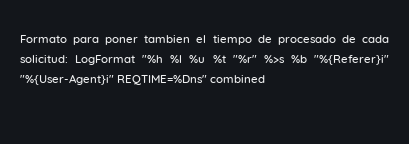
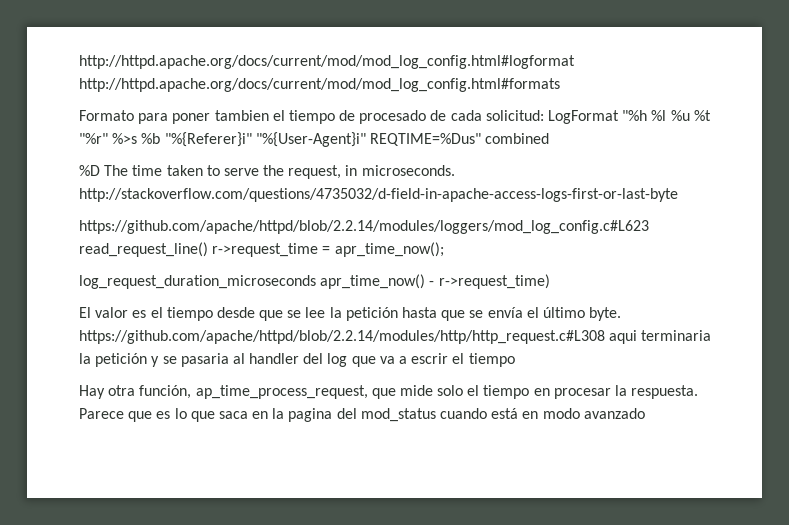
(20, 39) none -> [79,55,575,69] [79,78,560,92] http://httpd.apache.org/docs/current/mod/mod_log_config.html#logformat http://httpd.apache.org/docs/current/mod/mod_log_config.html#formats //
[117,75,208,85] REQTIME=%Dns" -> [369,133,481,146] REQTIME=%Dus"
(266, 79) none -> [79,165,455,179] [79,188,678,202] [79,220,649,234] [79,242,444,257] [79,274,550,289] [79,307,622,321] [79,330,712,344] [79,353,515,367] [79,385,699,399] [79,408,645,422] // %D The time taken to serve the request, in microseconds. http://stackoverflow.com/questions/4735032/d-field-in-apache-access-logs-first-or-last-byte // https://github.com/apache/httpd/blob/2.2.14/modules/loggers/mod_log_config.c#L623 read_request_line() r->request_time = apr_time_now(); // log_request_duration_microseconds apr_time_now() - r->request_time) // El valor es el tiempo desde que se lee la petición hasta que se envía el último byte. https://github.com/apache/httpd/blob/2.2.14/modules/http/http_request.c#L308 aqui terminaria la petición y se pasaria al handler del log que va a escrir el tiempo // Hay otra función, ap_time_process_request, que mide solo el tiempo en procesar la respuesta. Parece que es lo que saca en la pagina del mod_status cuando está en modo avanzado

